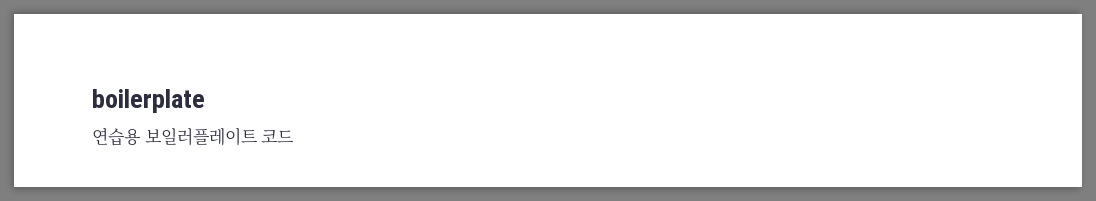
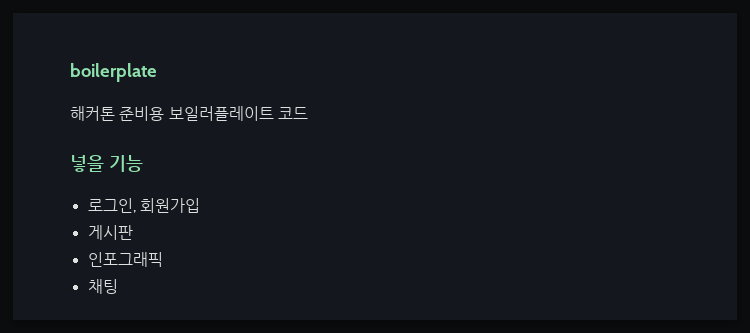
[92,127,141,146] 연습용 -> [70,106,165,121] 해커톤 준비용
(295, 136) none -> [70,155,143,172] [87,198,200,213] [87,225,133,240] [87,252,163,267] [87,279,118,294] // 넣을 기능 // 로그인, 회원가입 // 게시판 // 인포그래픽 // 채팅

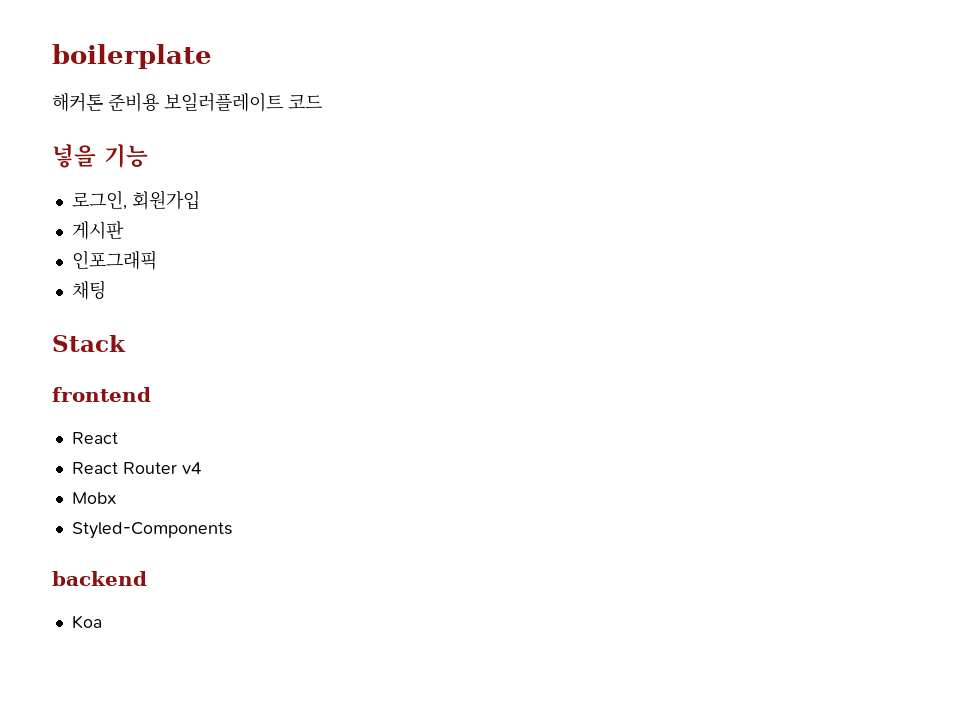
(118, 286) none -> [52,335,126,352] [52,387,151,402] [71,432,118,444] [71,462,201,474] [71,492,116,504] [71,522,232,539] [52,571,147,586] [71,615,102,629] // Stack // frontend // React // React Router v4 // Mobx // Styled-Components // backend // Koa

